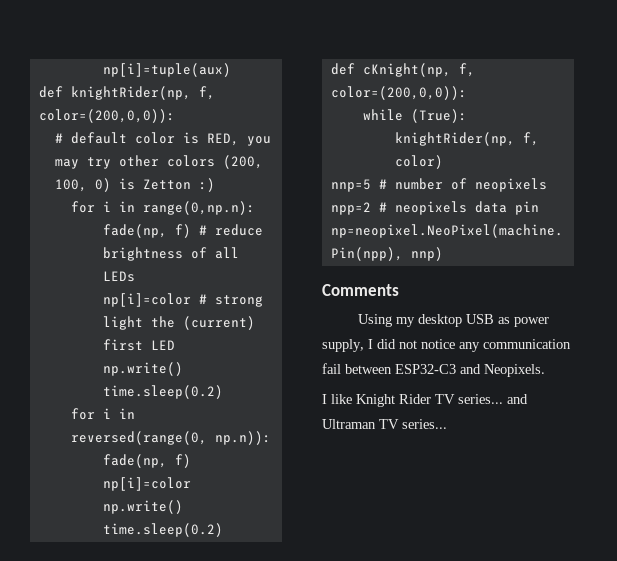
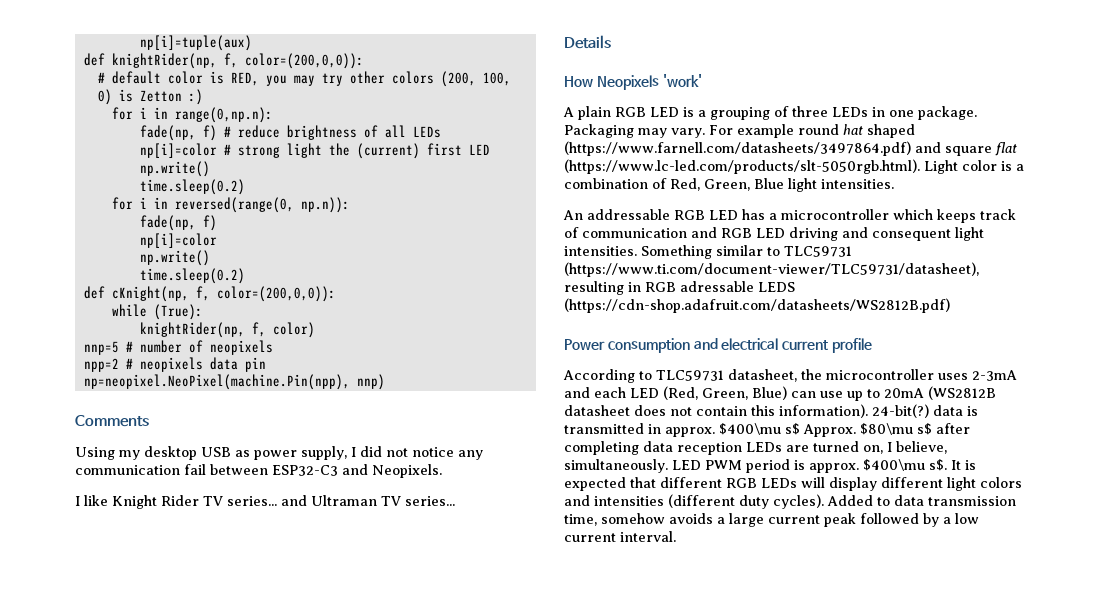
(447, 424) none -> [564,35,611,49] [564,74,702,90] [563,106,977,120] [564,124,915,138] [564,141,1017,156] [564,159,1024,174] [564,178,894,192] [563,209,1016,223] [564,227,984,241] [564,245,852,259] [564,262,979,277] [564,281,795,295] [564,298,950,313] [564,338,872,353] [563,369,1017,383] [564,386,996,401] [564,404,978,418] [564,423,970,437] [564,441,947,455] [564,459,976,473] [564,477,1022,491] [564,494,1016,509] [564,513,979,527] [564,531,676,542] // Details // How Neopixels 'work' // A plain RGB LED is a grouping of three LEDs in one package. Packaging may vary. For example round hat shaped (https://www.farnell.com/datasheets/3497864.pdf) and square flat (https://www.lc-led.com/products/slt-5050rgb.html). Light color is a combination of Red, Green, Blue light intensities. // An addressable RGB LED has a microcontroller which keeps track of communication and RGB LED driving and consequent light intensities. Something similar to TLC59731 (https://www.ti.com/document-viewer/TLC59731/datasheet), resulting in RGB adressable LEDS (https://cdn-shop.adafruit.com/datasheets/WS2812B.pdf) // Power consumption and electrical current profile // According to TLC59731 datasheet, the microcontroller uses 2-3mA and each LED (Red, Green, Blue) can use up to 20mA (WS2812B datasheet does not contain this information). 24-bit(?) data is transmitted in approx. $400\mu s$ Approx. $80\mu s$ after completing data reception LEDs are turned on, I believe, simultaneously. LED PWM period is approx. $400\mu s$. It is expected that different RGB LEDs will display different light colors and intensities (different duty cycles). Added to data transmission time, somehow avoids a large current peak followed by a low current interval.

